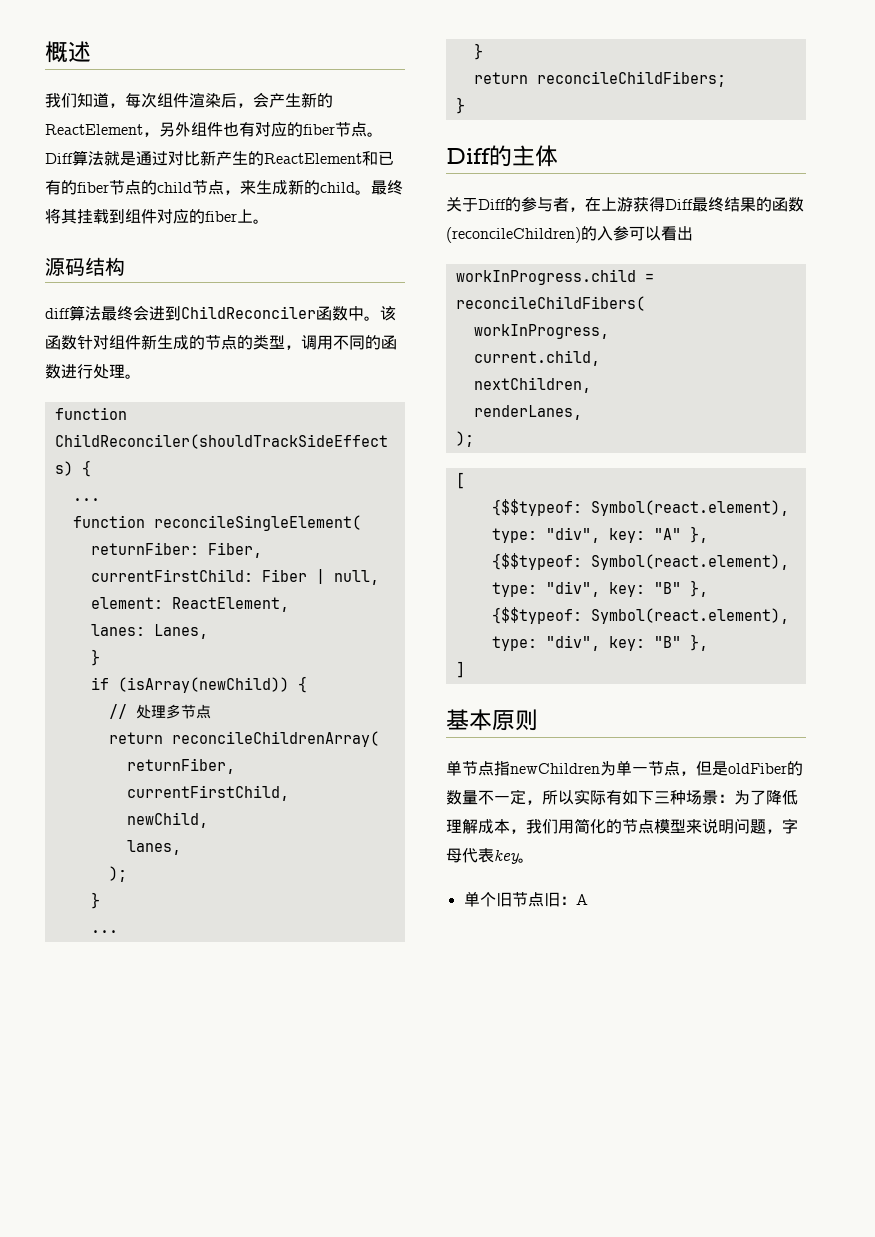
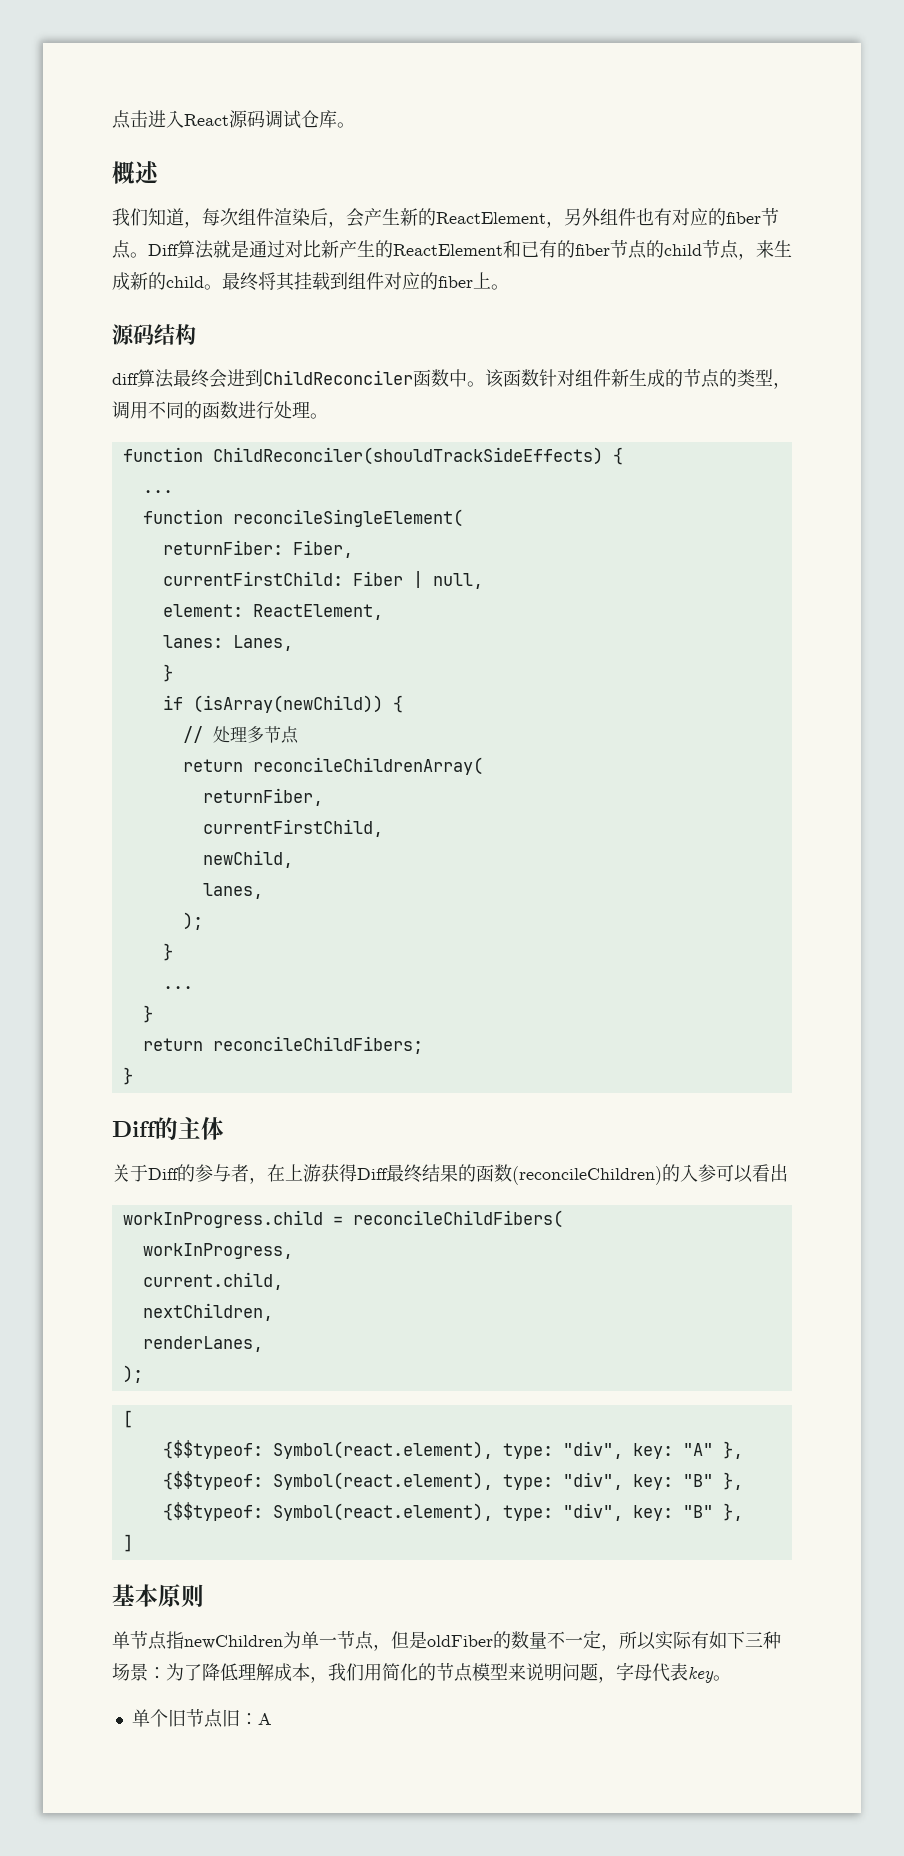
(45, 52) none -> [112,110,355,129] 点击进入React源码调试仓库。 //

